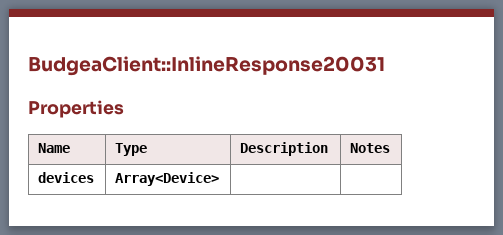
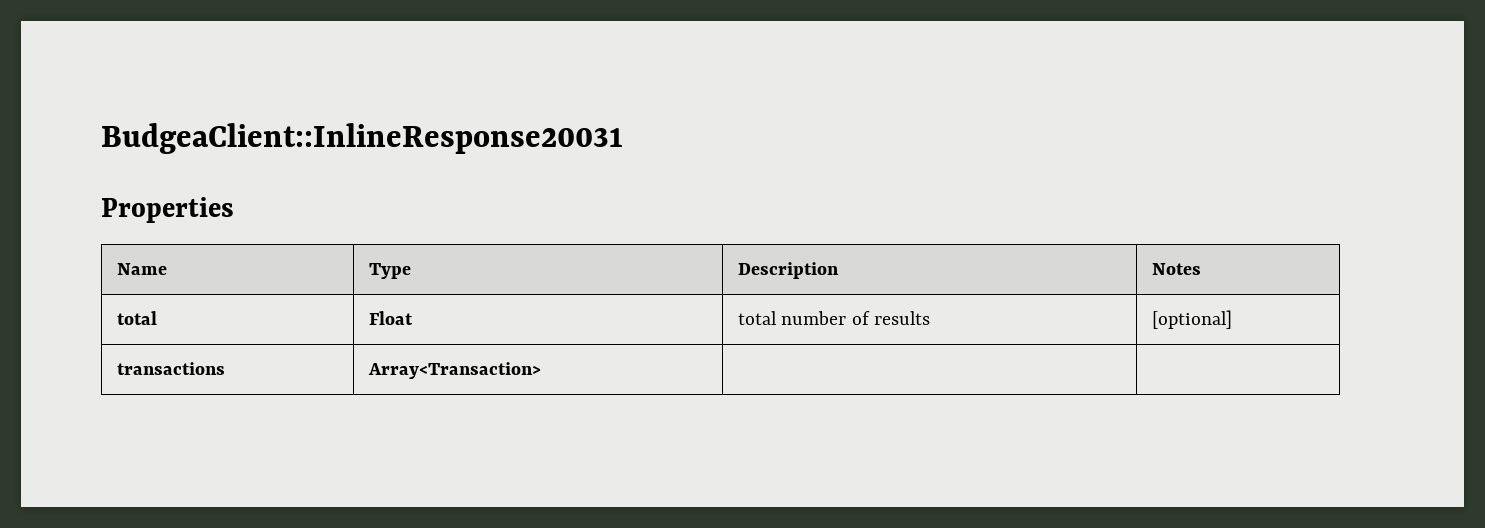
[38,172,95,183] [115,172,220,186] devices | Array<Device> -> [116,311,157,325] [368,311,413,325] [737,311,931,325] [1151,310,1232,329] [116,362,225,375] [367,362,541,379] total | Float | total number of results | [optional] // transactions | Array<Transaction>

